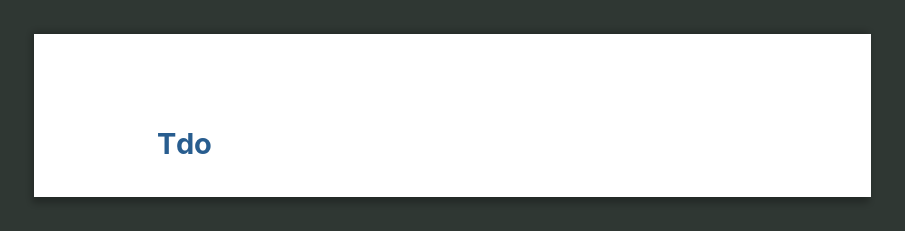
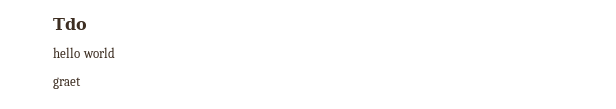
(212, 143) none -> [53,47,115,58] [53,77,81,89] // hello world // graet

